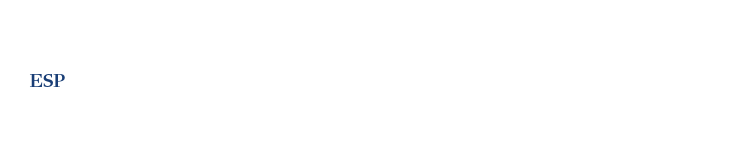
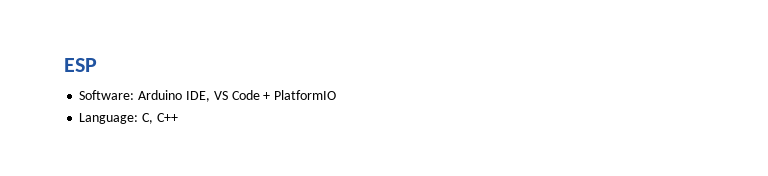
(65, 80) none -> [79,90,337,102] [79,113,178,124] // Software: Arduino IDE, VS Code + PlatformIO // Language: C, C++

